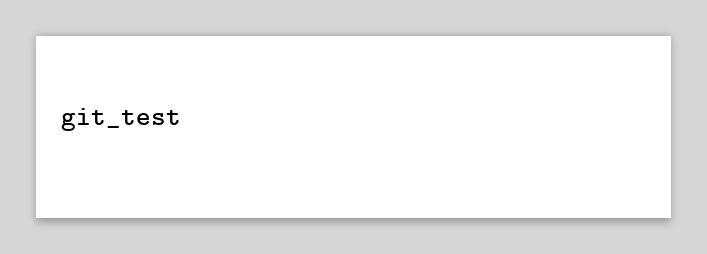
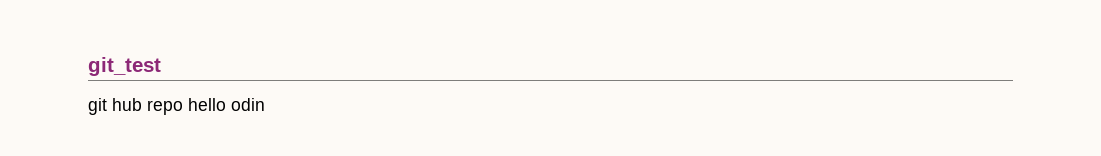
(181, 119) none -> [88,98,265,115] // git hub repo hello odin

